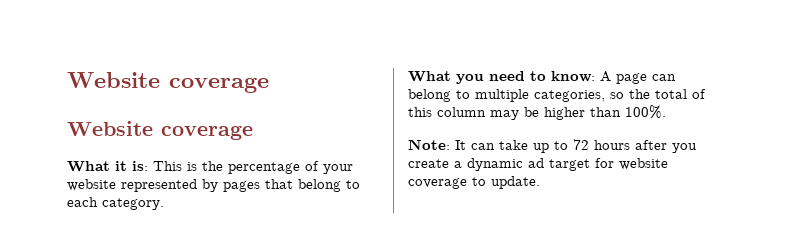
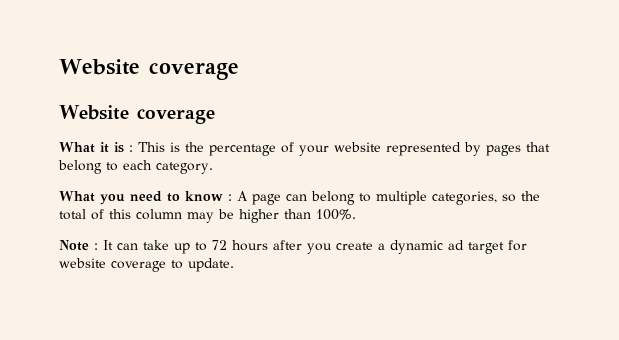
[132,161,148,171] is: -> [114,142,133,153] is :
[551,71,595,82] know: -> [185,191,232,201] know :
[408,139,450,150] Note: -> [59,240,98,251] Note :

